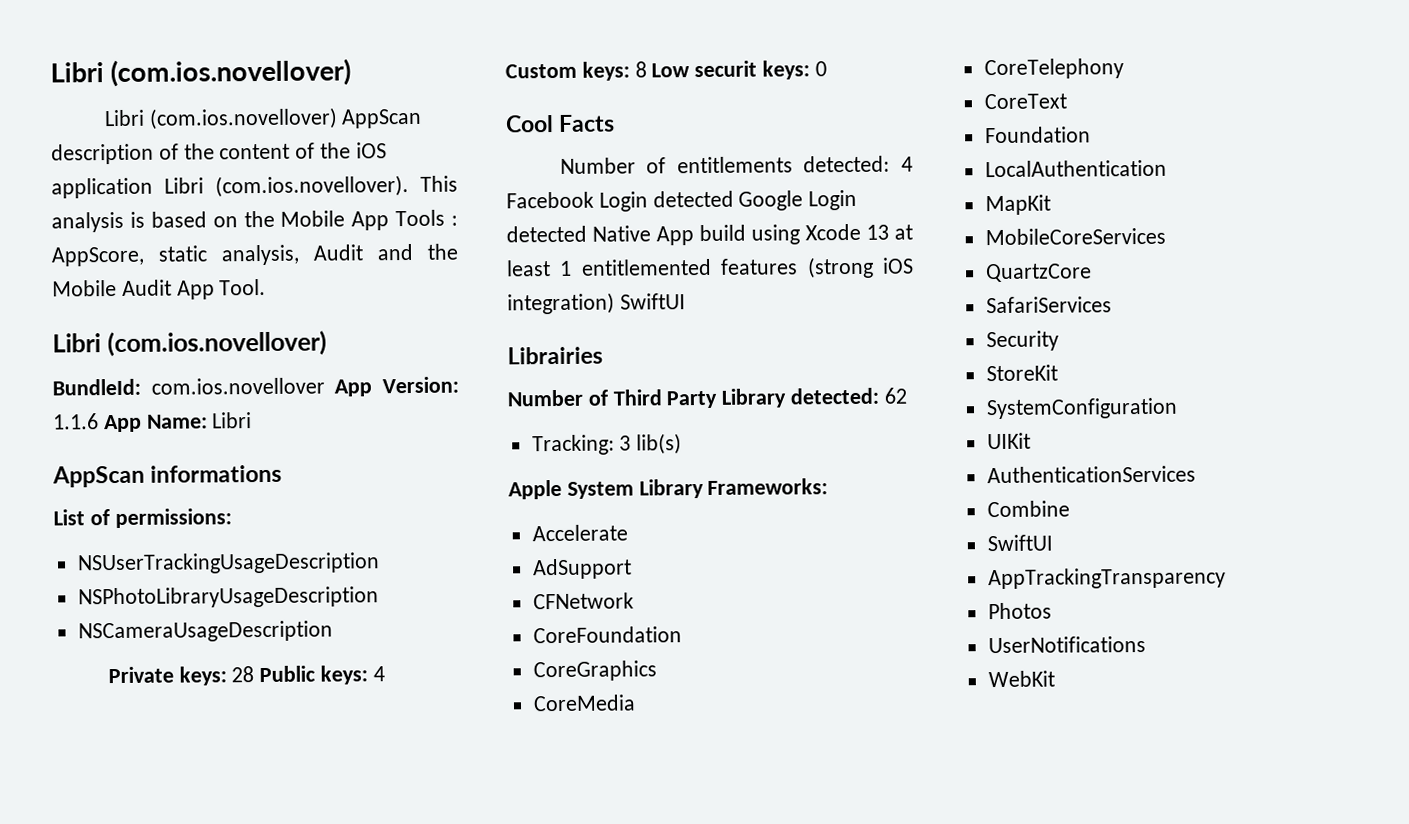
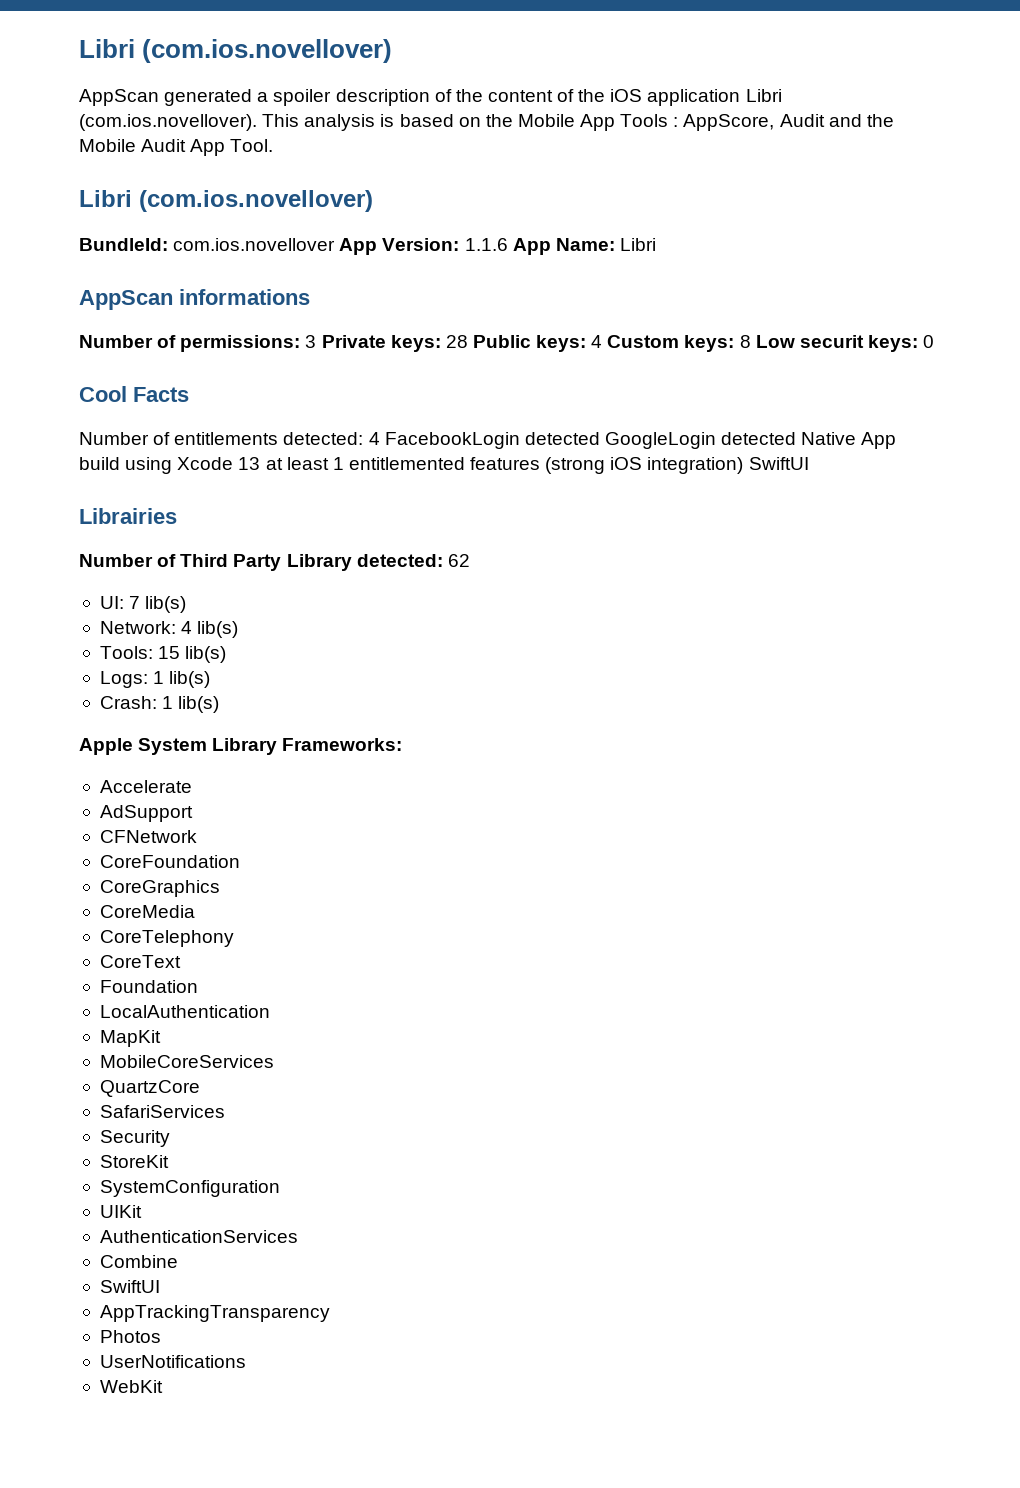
[50,58,352,88] [103,107,423,130] Libri (com.ios.novellover) // Libri (com.ios.novellover) AppScan -> [79,39,393,63] [79,89,332,106] Libri (com.ios.novellover) // AppScan generated a spoiler
[158,244,299,266] static analysis, -> (775, 122) none
[53,509,85,526] List -> [79,335,153,348] Number
[76,552,380,575] [77,586,379,609] [77,620,333,643] // NSUserTrackingUsageDescription // NSPhotoLibraryUsageDescription // NSCameraUsageDescription // -> [305,335,317,348] 3
[506,189,858,212] Facebook Login detected Google Login -> [384,432,716,449] FacebookLogin detected GoogleLogin
[531,434,632,456] Tracking: 3 -> [99,596,187,613] [99,621,239,638] [99,646,227,663] [99,671,211,688] [99,696,174,709] UI: 7 lib(s) // Network: 4 lib(s) // Tools: 15 lib(s) // Logs: 1 lib(s) // Crash: 1

